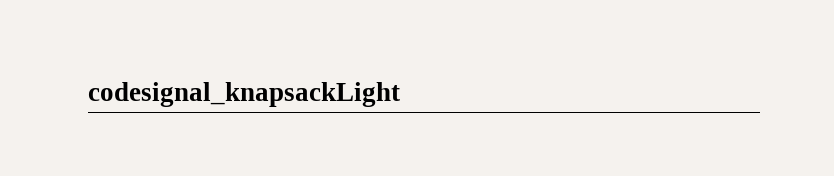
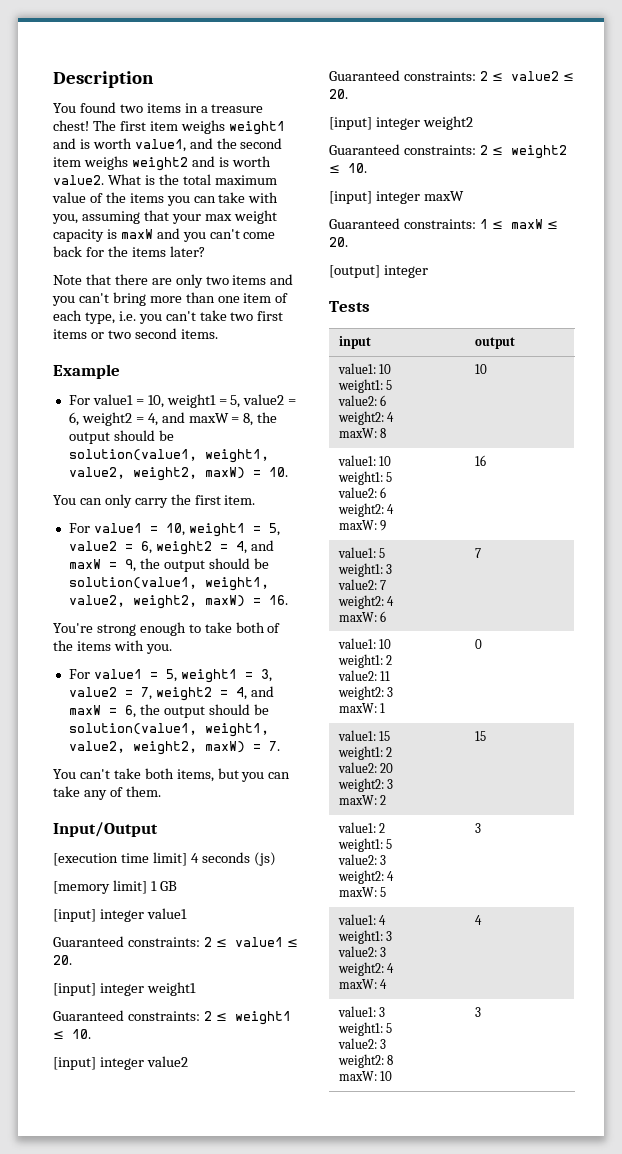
[88,82,400,107] codesignal_knapsackLight -> [53,71,154,88] [53,102,264,113] [53,120,285,135] [53,138,283,152] [53,156,271,171] [53,174,277,185] [52,192,279,206] [52,210,277,224] [53,228,276,242] [53,246,205,257] [53,274,294,288] [52,292,289,306] [53,310,284,324] [53,328,218,339] [53,364,120,379] [68,394,297,408] [68,412,278,426] [68,430,174,444] [68,449,269,463] [68,467,288,481] [53,494,256,508] [68,523,280,537] [68,540,274,555] [68,558,269,572] [68,577,269,591] [68,595,288,609] [53,622,281,636] [53,640,172,654] [68,669,272,683] [68,686,274,701] [68,704,269,718] [68,723,269,737] [68,741,280,755] [53,768,291,782] [53,786,161,800] [53,822,158,837] [53,852,276,866] [53,880,177,894] [53,908,187,922] [53,936,298,947] [53,955,72,965] [53,982,196,996] [53,1010,291,1025] [53,1029,91,1039] [53,1056,188,1070] [329,70,574,81] [329,89,348,99] [329,116,473,130] [329,144,567,159] [329,163,367,173] [329,191,464,204] [329,218,558,229] [329,237,348,247] [329,265,428,278] [329,301,370,312] [338,336,371,349] [474,337,515,349] [337,363,392,374] [337,379,393,393] [337,395,387,406] [337,411,395,425] [338,428,387,438] [474,364,487,374] [337,455,392,466] [337,471,393,485] [337,487,387,498] [337,503,395,517] [338,520,387,531] [474,455,486,466] [337,547,386,558] [337,563,393,577] [337,579,387,590] [337,595,395,609] [338,611,387,622] [474,548,481,558] [337,638,392,649] [337,654,393,668] [337,670,391,681] [337,686,394,700] [338,703,386,713] [474,639,482,649] [337,730,391,741] [337,746,393,760] [337,762,394,773] [337,778,394,792] [338,795,387,805] [474,731,486,741] [337,822,386,833] [337,838,393,852] [337,854,387,865] [337,870,395,884] [338,887,387,897] [474,823,481,833] [337,914,387,925] [337,930,393,944] [337,946,387,957] [337,962,395,976] [338,979,388,989] [474,915,482,925] [337,1006,386,1017] [337,1022,393,1036] [337,1038,387,1049] [337,1054,394,1068] [338,1071,393,1081] [474,1007,481,1017] Description // You found two items in a treasure chest! The first item weighs weight1 and is worth value1, and the second item weighs weight2 and is worth value2. What is the total maximum value of the items you can take with you, assuming that your max weight capacity is maxW and you can't come back for the items later? // Note that there are only two items and you can't bring more than one item of each type, i.e. you can't take two first items or two second items. // Example // For value1 = 10, weight1 = 5, value2 = 6, weight2 = 4, and maxW = 8, the output should be solution(value1, weight1, value2, weight2, maxW) = 10. // You can only carry the first item. // For value1 = 10, weight1 = 5, value2 = 6, weight2 = 4, and maxW = 9, the output should be solution(value1, weight1, value2, weight2, maxW) = 16. // You're strong enough to take both of the items with you. // For value1 = 5, weight1 = 3, value2 = 7, weight2 = 4, and maxW = 6, the output should be solution(value1, weight1, value2, weight2, maxW) = 7. // You can't take both items, but you can take any of them. // Input/Output // [execution time limit] 4 seconds (js) // [memory limit] 1 GB // [input] integer value1 // Guaranteed constraints: 2 ≤ value1 ≤ 20. // [input] integer weight1 // Guaranteed constraints: 2 ≤ weight1 ≤ 10. // [input] integer value2 // Guaranteed constraints: 2 ≤ value2 ≤ 20. // [input] integer weight2 // Guaranteed constraints: 2 ≤ weight2 ≤ 10. // [input] integer maxW // Guaranteed constraints: 1 ≤ maxW ≤ 20. // [output] integer // Tests // input | output // value1: 10 // weight1: 5 // value2: 6 // weight2: 4 // maxW: 8 | 10 // value1: 10 // weight1: 5 // value2: 6 // weight2: 4 // maxW: 9 | 16 // value1: 5 // weight1: 3 // value2: 7 // weight2: 4 // maxW: 6 | 7 // value1: 10 // weight1: 2 // value2: 11 // weight2: 3 // maxW: 1 | 0 // value1: 15 // weight1: 2 // value2: 20 // weight2: 3 // maxW: 2 | 15 // value1: 2 // weight1: 5 // value2: 3 // weight2: 4 // maxW: 5 | 3 // value1: 4 // weight1: 3 // value2: 3 // weight2: 4 // maxW: 4 | 4 // value1: 3 // weight1: 5 // value2: 3 // weight2: 8 // maxW: 10 | 3

